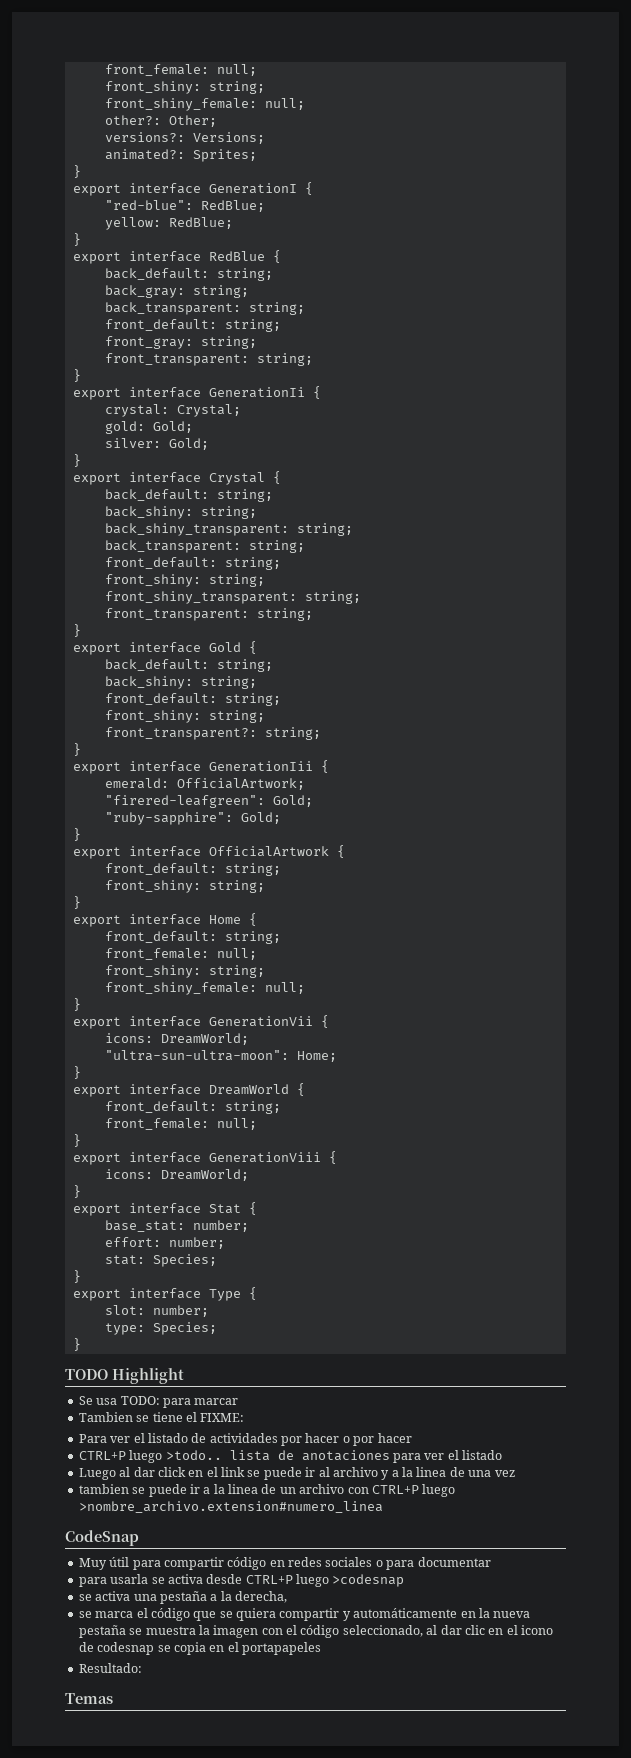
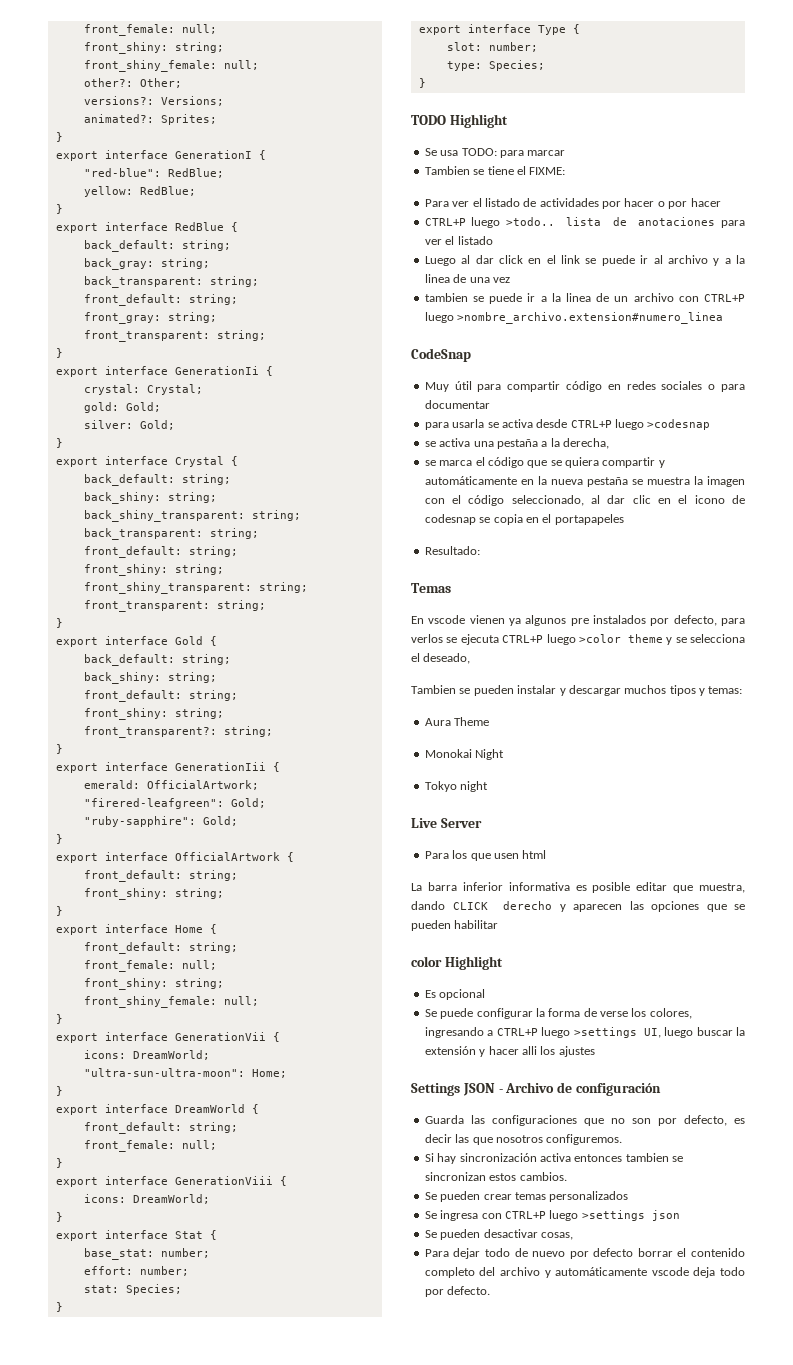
(113, 1698) none -> [411,615,745,626] [411,634,745,645] [411,653,471,664] [411,685,743,696] [424,717,490,726] [424,749,505,760] [424,781,489,792] [411,818,482,828] [424,850,547,861] [411,882,745,893] [411,901,745,912] [411,920,499,931] [411,956,503,970] [424,989,486,1000] [424,1008,692,1019] [424,1027,745,1038] [424,1046,595,1057] [411,1082,661,1096] [424,1115,745,1126] [424,1134,623,1145] [424,1153,683,1164] [424,1172,567,1181] [424,1191,629,1202] [424,1210,680,1221] [424,1229,573,1240] [424,1248,745,1259] [424,1267,745,1278] [424,1286,491,1297] // En vscode vienen ya algunos pre instalados por defecto, para verlos se ejecuta CTRL+P luego >color theme y se selecciona el deseado, // Tambien se pueden instalar y descargar muchos tipos y temas: // Aura Theme // Monokai Night // Tokyo night // Live Server // Para los que usen html // La barra inferior informativa es posible editar que muestra, dando CLICK derecho y aparecen las opciones que se pueden habilitar // color Highlight // Es opcional // Se puede configurar la forma de verse los colores, ingresando a CTRL+P luego >settings UI, luego buscar la extensión y hacer alli los ajustes // Settings JSON - Archivo de configuración // Guarda las configuraciones que no son por defecto, es decir las que nosotros configuremos. // Si hay sincronización activa entonces tambien se sincronizan estos cambios. // Se pueden crear temas personalizados // Se ingresa con CTRL+P luego >settings json // Se pueden desactivar cosas, // Para dejar todo de nuevo por defecto borrar el contenido completo del archivo y automáticamente vscode deja todo por defecto.

